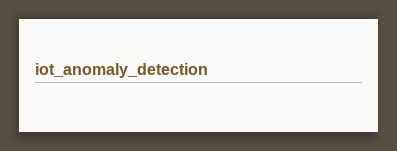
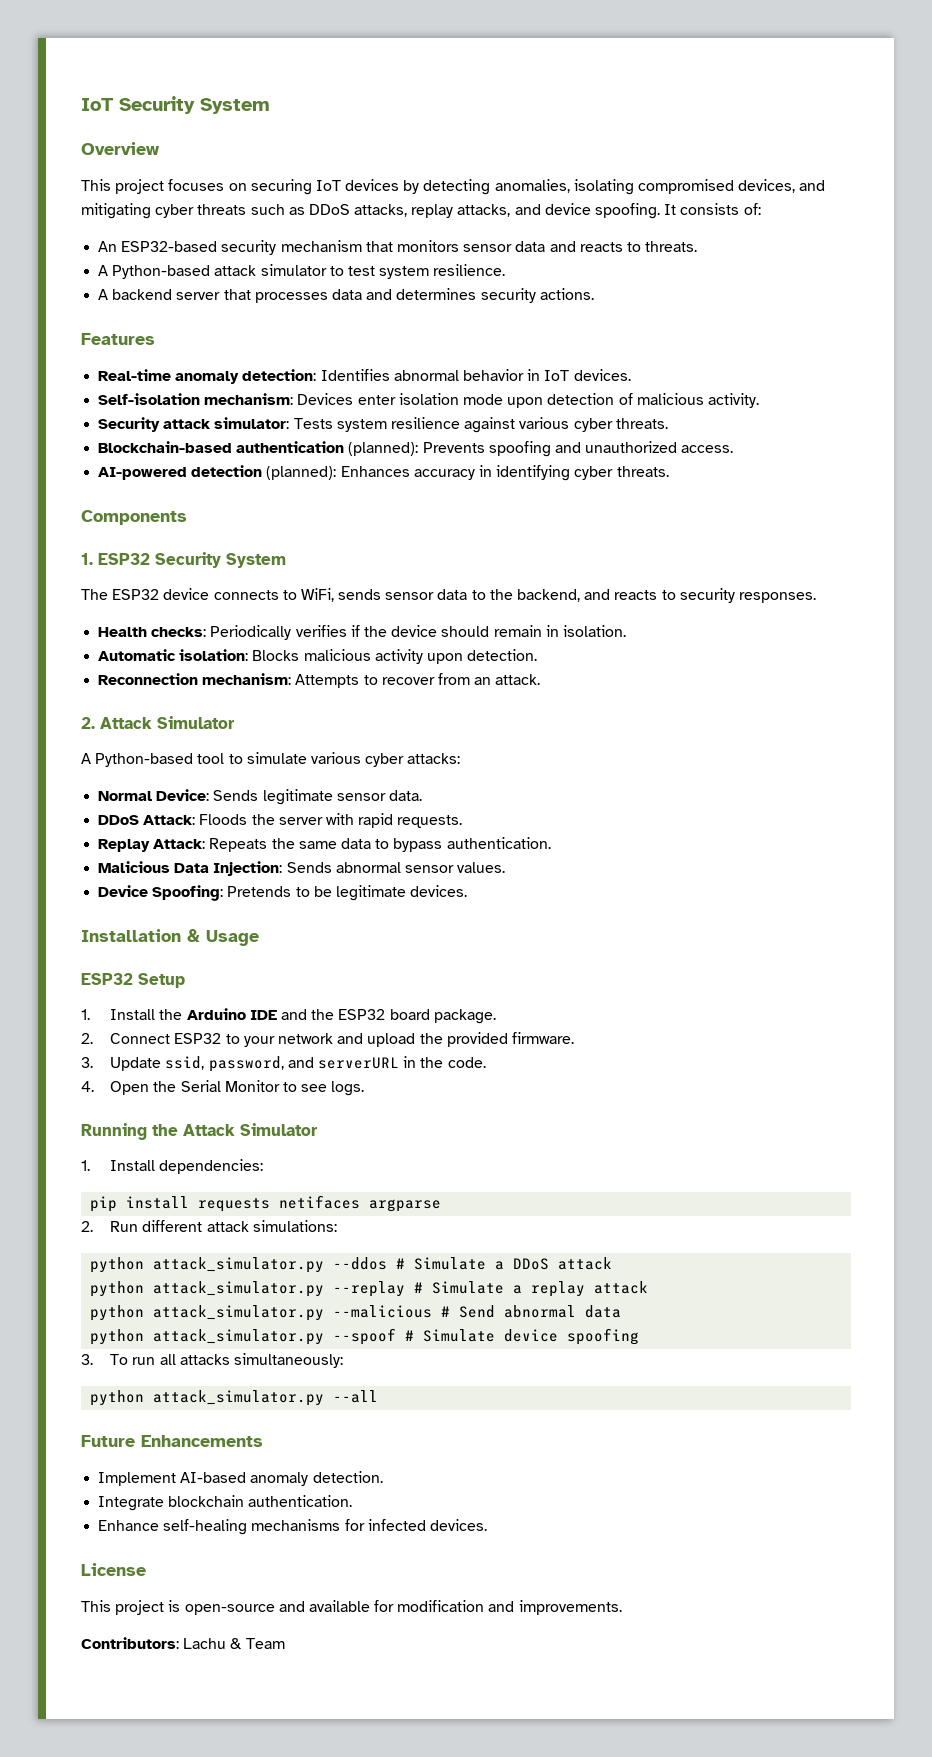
[35,63,208,78] iot_anomaly_detection -> [81,96,270,114] [81,142,160,155] [81,179,826,195] [81,203,761,219] [98,240,698,255] [98,264,506,279] [98,288,594,303] [81,333,155,345] [98,369,631,384] [98,393,759,408] [98,417,668,433] [98,441,734,457] [98,465,669,481] [81,510,187,525] [81,552,286,568] [81,588,816,603] [98,625,626,640] [98,649,538,664] [98,673,541,688] [81,716,235,729] [81,752,461,767] [98,789,422,805] [98,813,463,828] [98,837,551,852] [98,861,506,876] [98,885,468,901] [81,929,259,946] [81,973,185,988] [81,1008,496,1024] [81,1032,574,1047] [81,1056,486,1072] [81,1080,365,1096] [81,1123,318,1140] [81,1159,264,1174] [90,1195,442,1212] [81,1220,337,1232] [90,1257,613,1273] [90,1281,649,1297] [90,1305,622,1321] [90,1328,640,1345] [81,1353,344,1368] [90,1390,379,1406] [81,1435,263,1447] [98,1471,383,1486] [98,1495,353,1511] [98,1519,487,1535] [81,1563,146,1576] [81,1600,622,1615] [81,1637,285,1649] IoT Security System // Overview // This project focuses on securing IoT devices by detecting anomalies, isolating compromised devices, and mitigating cyber threats such as DDoS attacks, replay attacks, and device spoofing. It consists of: // An ESP32-based security mechanism that monitors sensor data and reacts to threats. // A Python-based attack simulator to test system resilience. // A backend server that processes data and determines security actions. // Features // Real-time anomaly detection: Identifies abnormal behavior in IoT devices. // Self-isolation mechanism: Devices enter isolation mode upon detection of malicious activity. // Security attack simulator: Tests system resilience against various cyber threats. // Blockchain-based authentication (planned): Prevents spoofing and unauthorized access. // AI-powered detection (planned): Enhances accuracy in identifying cyber threats. // Components // 1. ESP32 Security System // The ESP32 device connects to WiFi, sends sensor data to the backend, and reacts to security responses. // Health checks: Periodically verifies if the device should remain in isolation. // Automatic isolation: Blocks malicious activity upon detection. // Reconnection mechanism: Attempts to recover from an attack. // 2. Attack Simulator // A Python-based tool to simulate various cyber attacks: // Normal Device: Sends legitimate sensor data. // DDoS Attack: Floods the server with rapid requests. // Replay Attack: Repeats the same data to bypass authentication. // Malicious Data Injection: Sends abnormal sensor values. // Device Spoofing: Pretends to be legitimate devices. // Installation & Usage // ESP32 Setup // 1. Install the Arduino IDE and the ESP32 board package. // 2. Connect ESP32 to your network and upload the provided firmware. // 3. Update ssid, password, and serverURL in the code. // 4. Open the Serial Monitor to see logs. // Running the Attack Simulator // 1. Install dependencies: // pip install requests netifaces argparse // 2. Run different attack simulations: // python attack_simulator.py --ddos # Simulate a DDoS attack // python attack_simulator.py --replay # Simulate a replay attack // python attack_simulator.py --malicious # Send abnormal data // python attack_simulator.py --spoof # Simulate device spoofing // 3. To run all attacks simultaneously: // python attack_simulator.py --all // Future Enhancements // Implement AI-based anomaly detection. // Integrate blockchain authentication. // Enhance self-healing mechanisms for infected devices. // License // This project is open-source and available for modification and improvements. // Contributors: Lachu & Team

